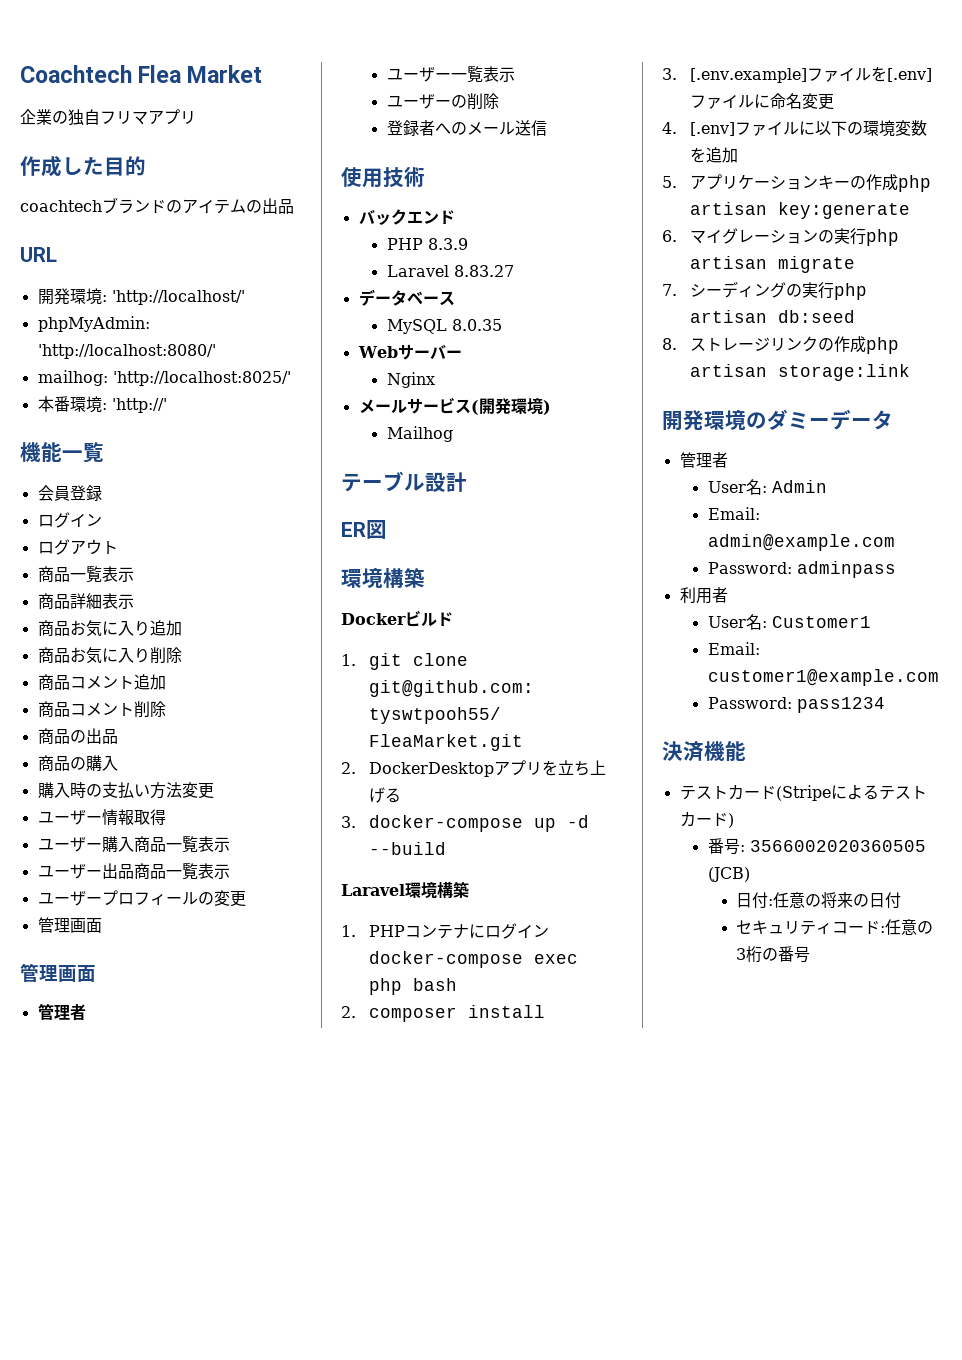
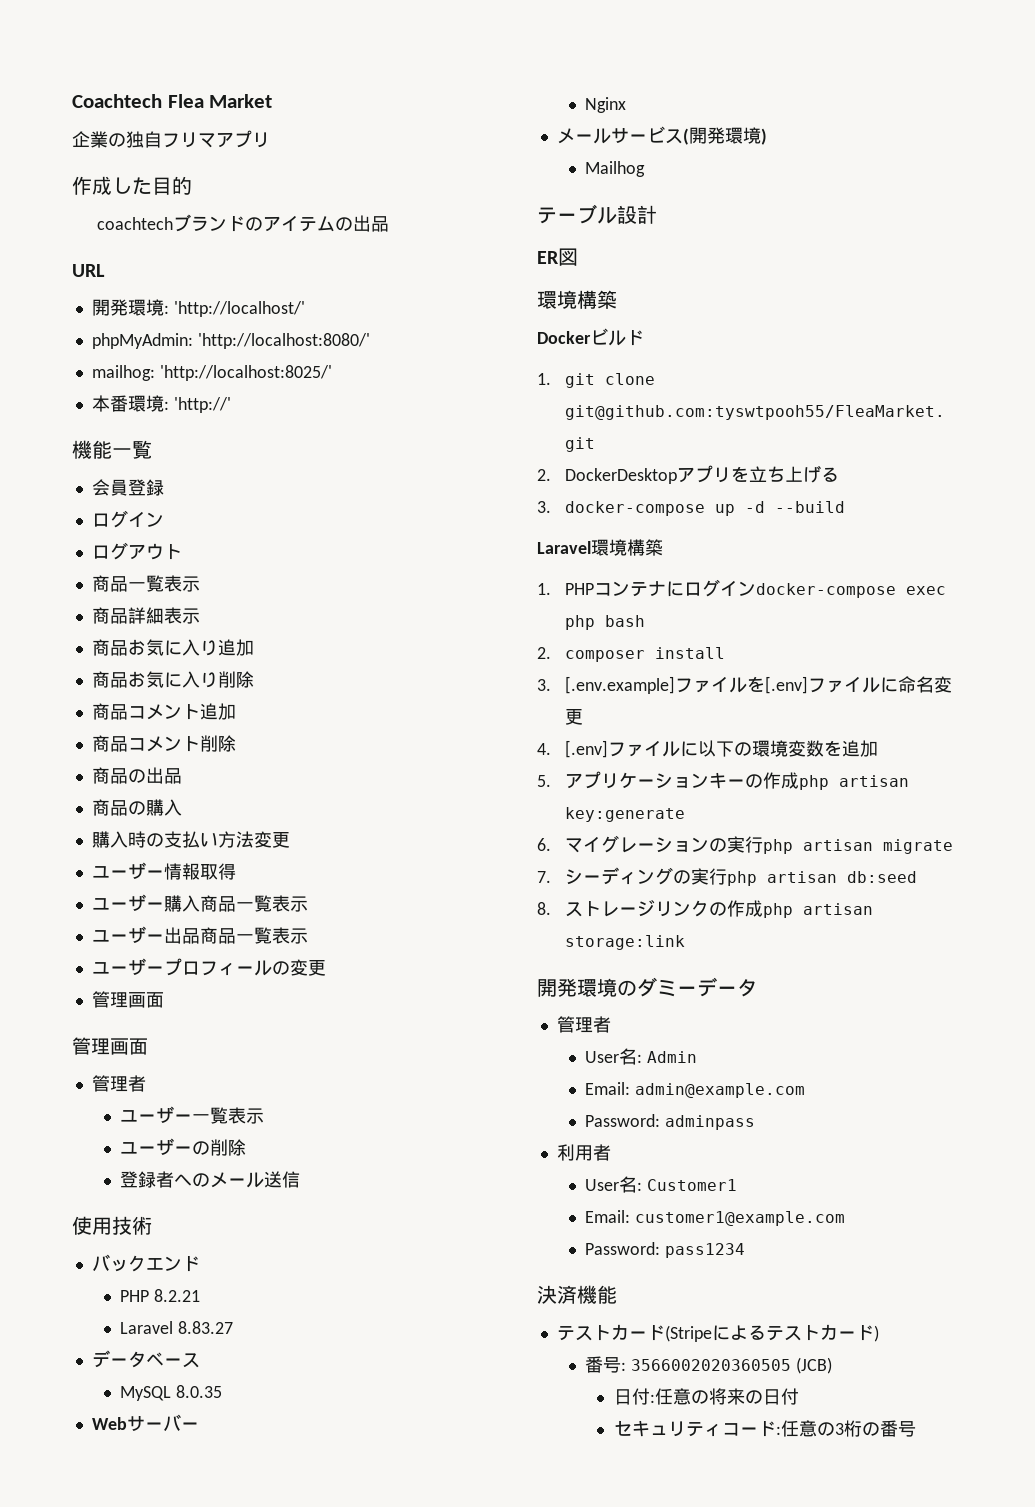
[427,238,468,250] 8.3.9 -> [154,1289,201,1302] 8.2.21

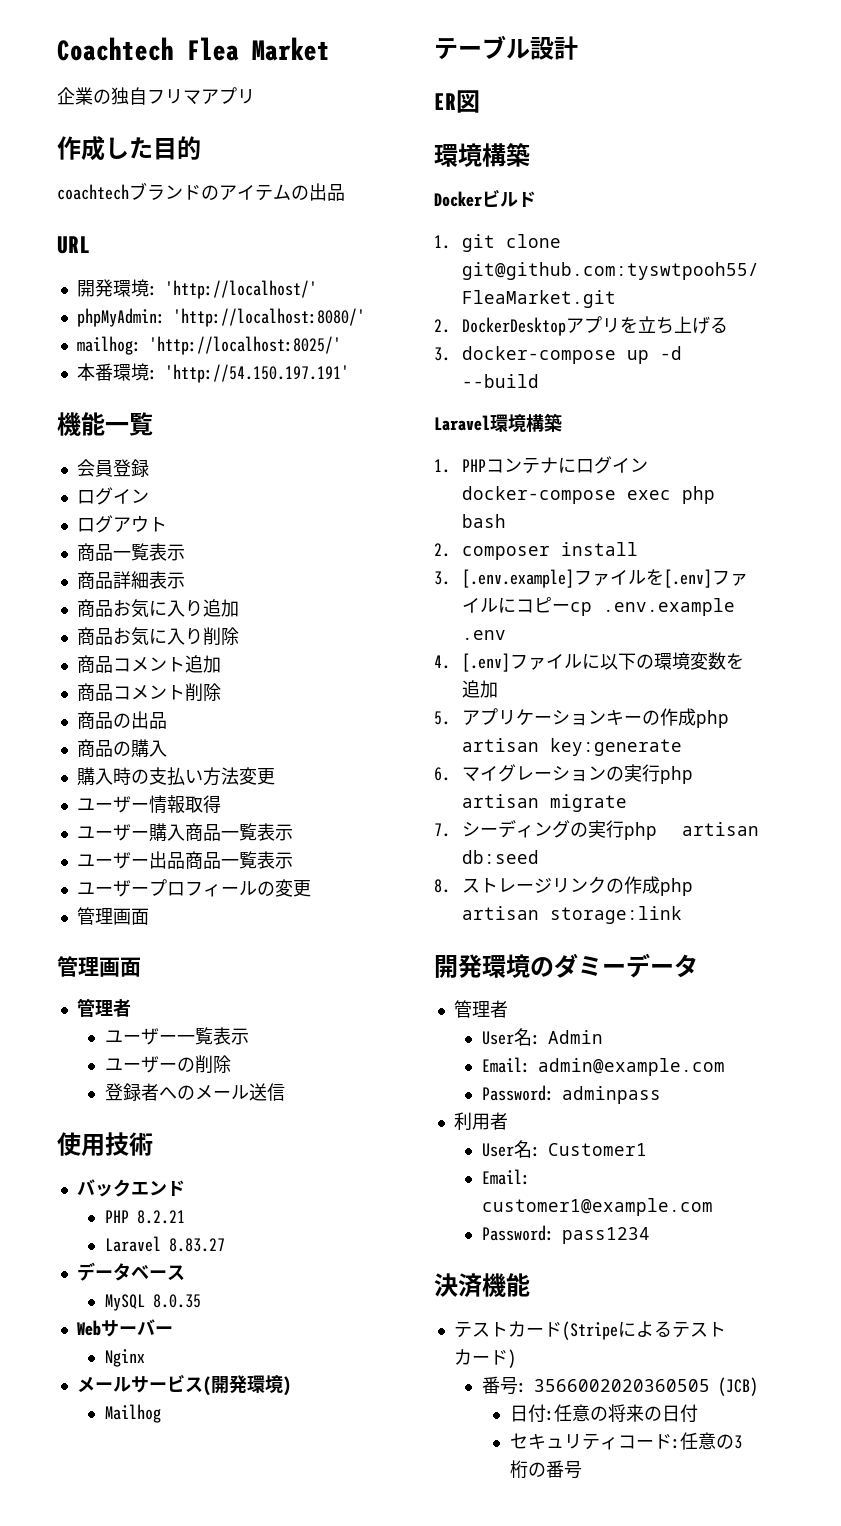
[173,397,231,413] 'http://' -> [164,364,349,383] 'http://54.150.197.191'
[898,676,953,693] [565,709,584,725] 命名変更 -> [515,597,735,616] [461,630,506,640] コピーcp .env.example .env

